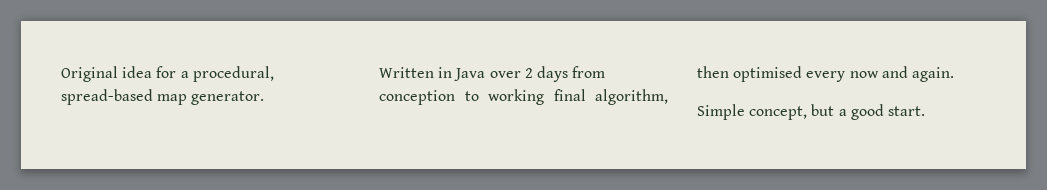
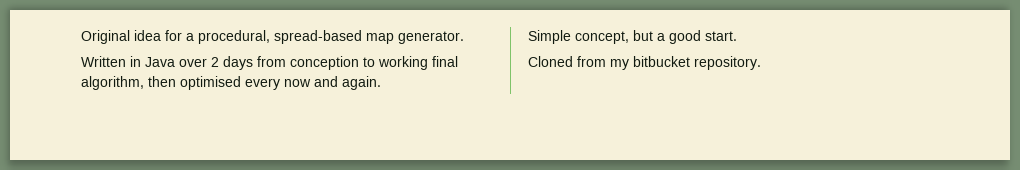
(925, 111) none -> [528,56,761,70] // Cloned from my bitbucket repository.

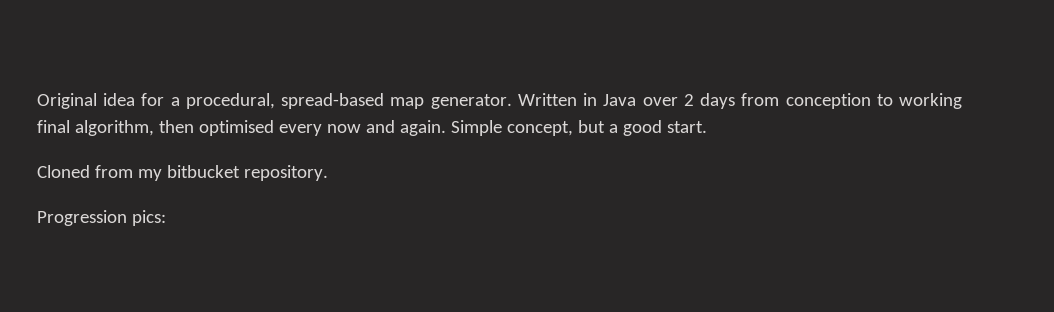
(464, 37) // -> (512, 101) none
(381, 83) // -> (446, 128) none
(761, 63) none -> [37,210,166,226] // Progression pics:

